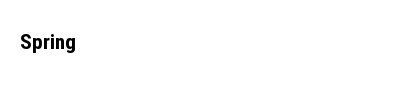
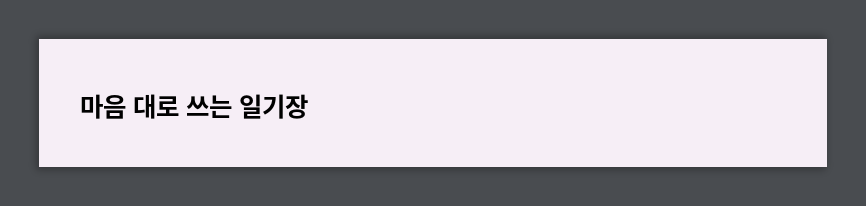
[20,34,76,53] Spring -> [80,94,308,119] 마음 대로 쓰는 일기장

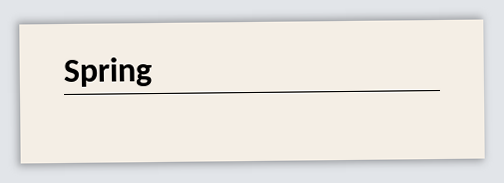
[80,94,308,119] 마음 대로 쓰는 일기장 -> [63,57,152,88] Spring

